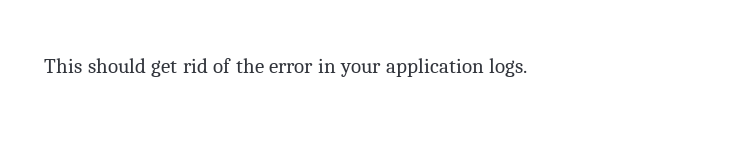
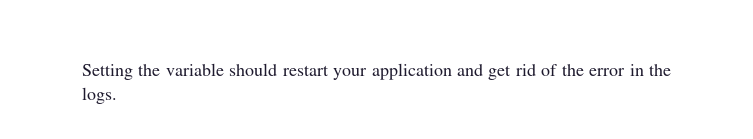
[44,58,146,73] This should -> [82,63,483,80] Setting the variable should restart your application and
[340,58,484,77] your application -> [649,64,672,76] the

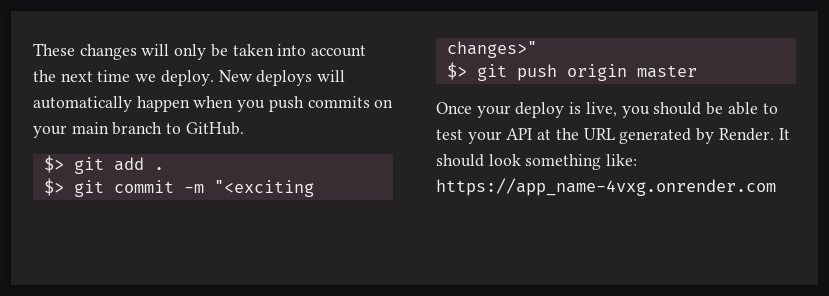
[82,63,672,80] [82,87,117,104] Setting the variable should restart your application and get rid of the error in the logs. -> [33,43,367,60] [33,70,346,86] [33,96,394,112] [33,122,244,138] [43,155,164,174] [43,178,314,197] [446,41,537,58] [446,62,697,81] [436,102,778,118] [436,128,790,144] [436,154,638,170] [436,178,776,196] These changes will only be taken into account the next time we deploy. New deploys will automatically happen when you push commits on your main branch to GitHub. // $> git add . // $> git commit -m "<exciting changes>" // $> git push origin master // Once your deploy is live, you should be able to test your API at the URL generated by Render. It should look something like: https://app_name-4vxg.onrender.com

